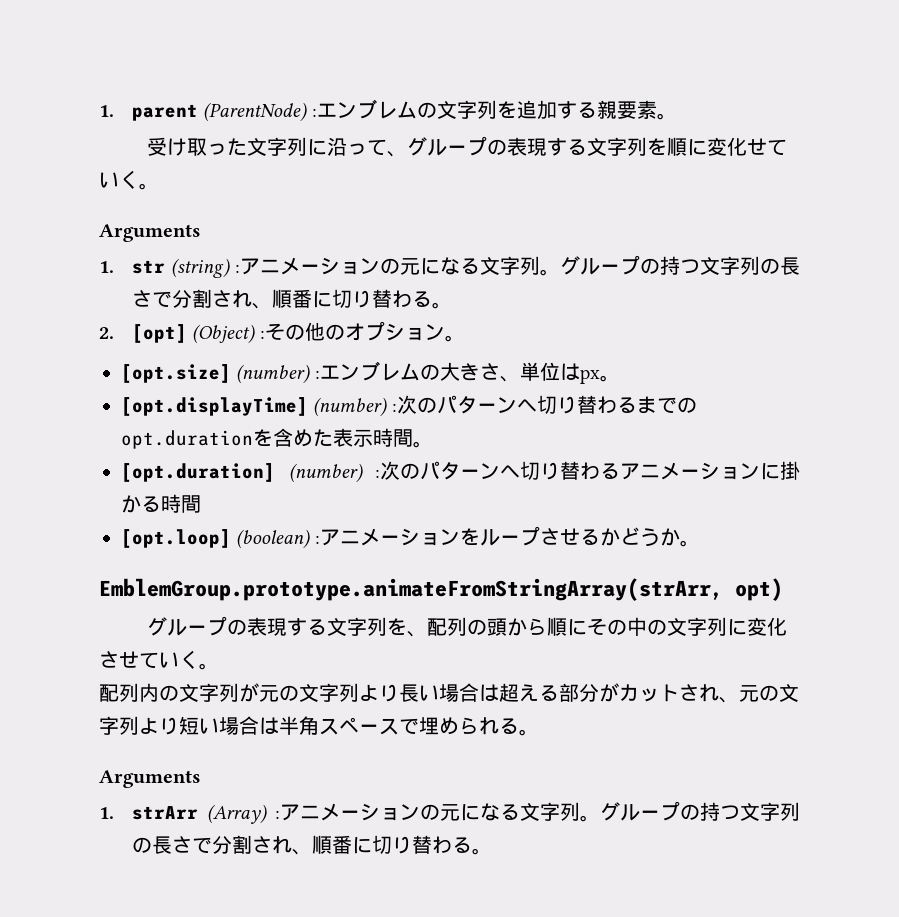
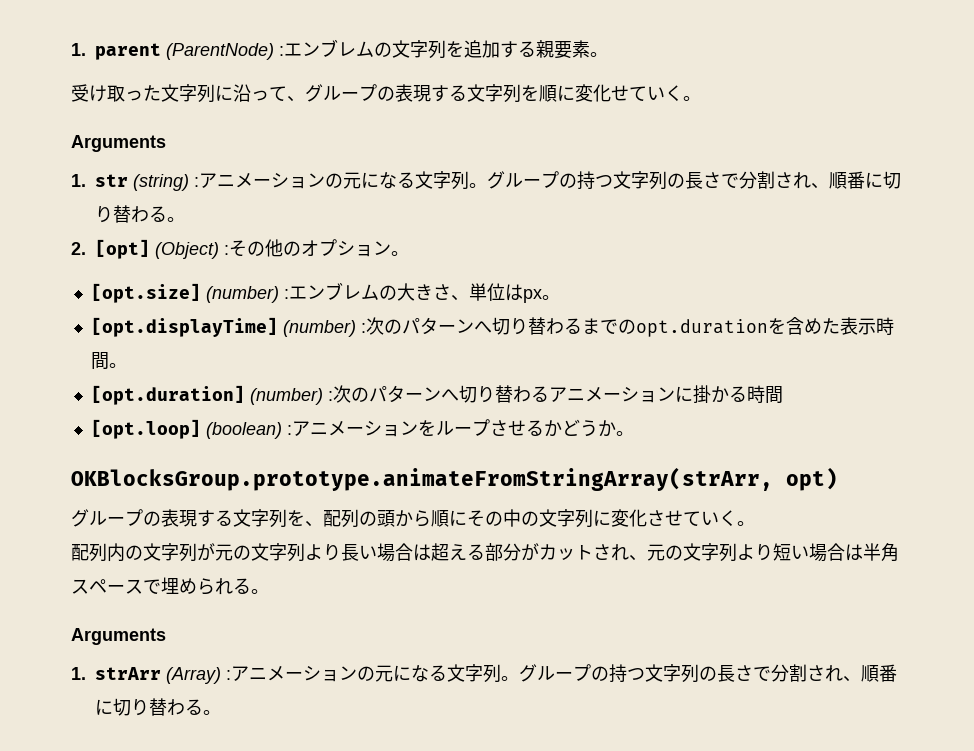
[99,578,723,601] EmblemGroup.prototype.animateFromStringArray(strArr, -> [71,467,773,491] OKBlocksGroup.prototype.animateFromStringArray(strArr,

